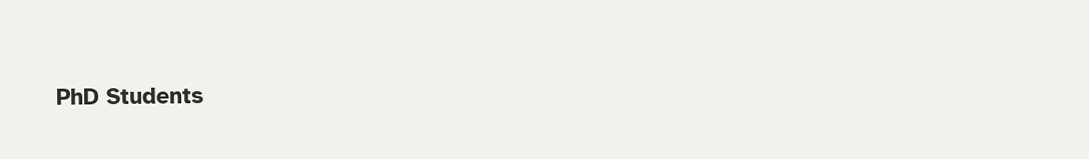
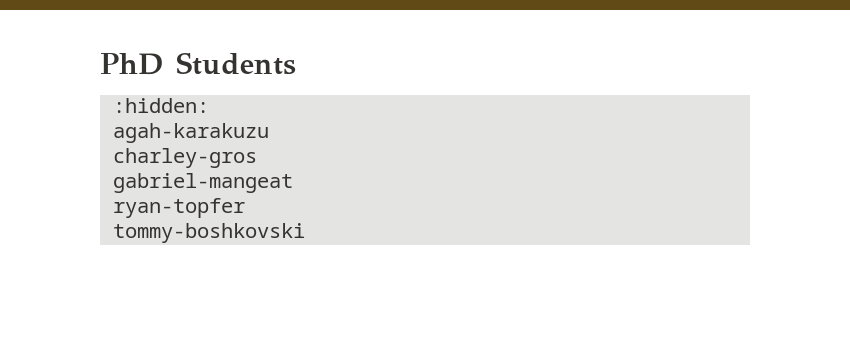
(204, 96) none -> [112,98,209,113] [112,123,269,143] [112,148,257,168] [112,173,293,193] [112,198,245,218] [112,223,305,243] // :hidden: // agah-karakuzu // charley-gros // gabriel-mangeat // ryan-topfer // tommy-boshkovski

